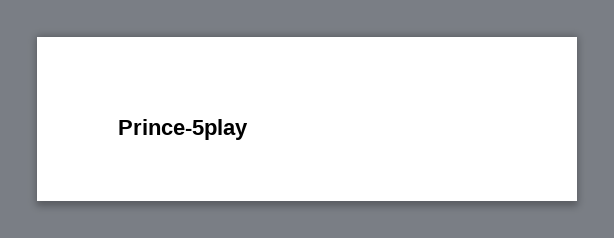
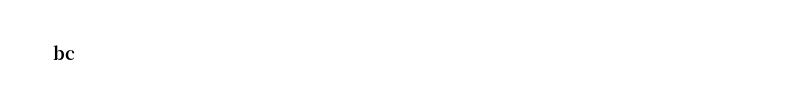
[118,119,248,140] Prince-5play -> [53,45,75,60] bc

